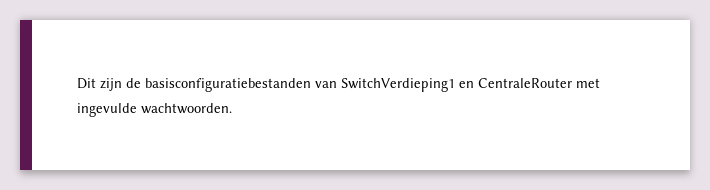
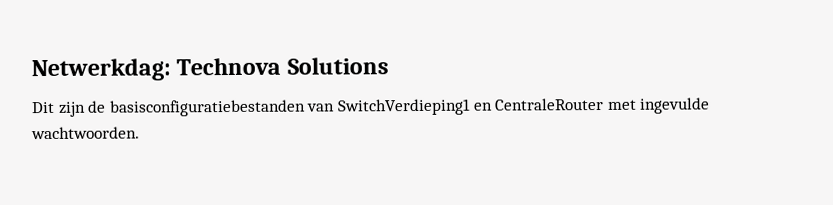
(77, 83) none -> [31,57,389,82] Netwerkdag: Technova Solutions //

